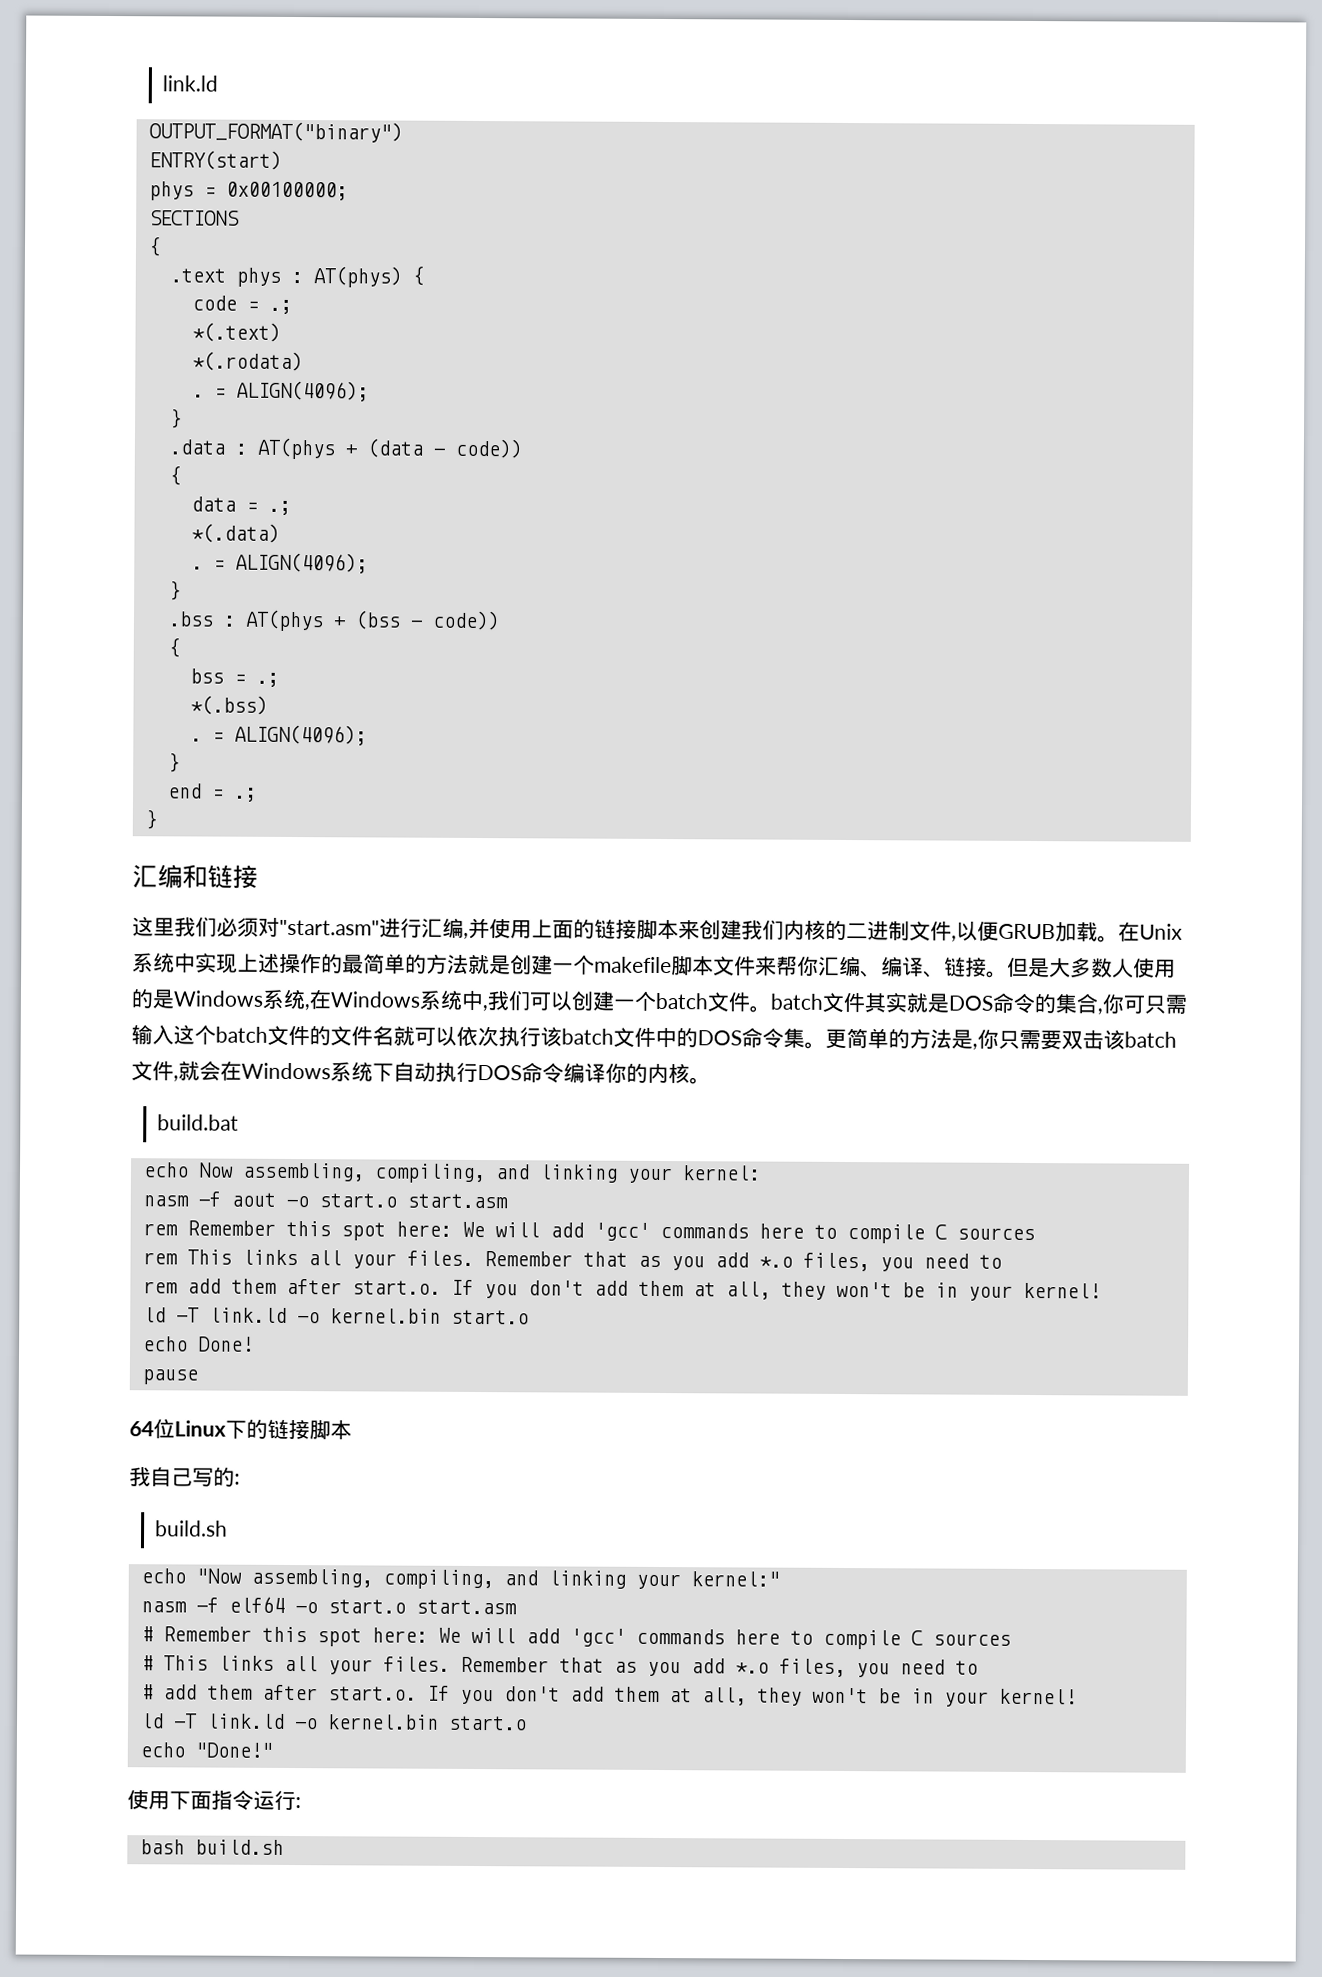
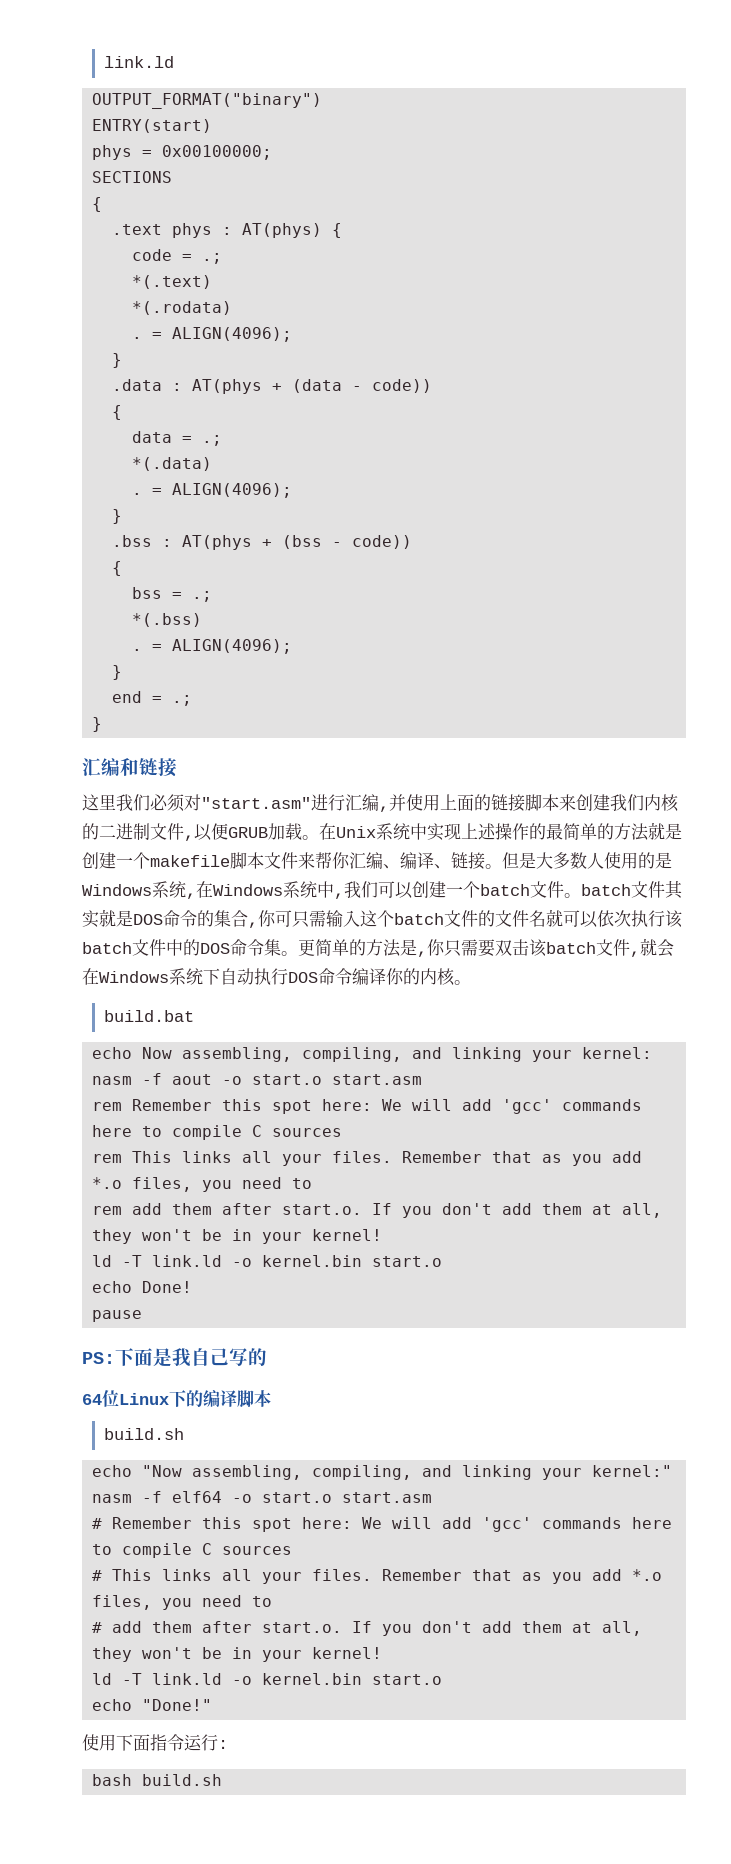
(198, 1377) none -> [82,1348,267,1367] // PS:下面是我自己写的
[267,1418,352,1440] [129,1466,240,1487] 链接脚本 // 我自己写的: -> [203,1390,271,1407] 编译脚本

